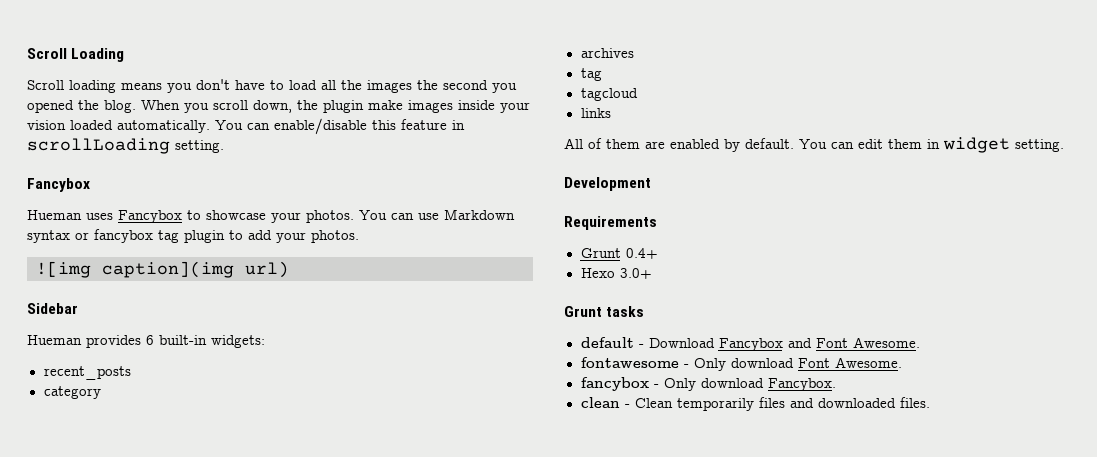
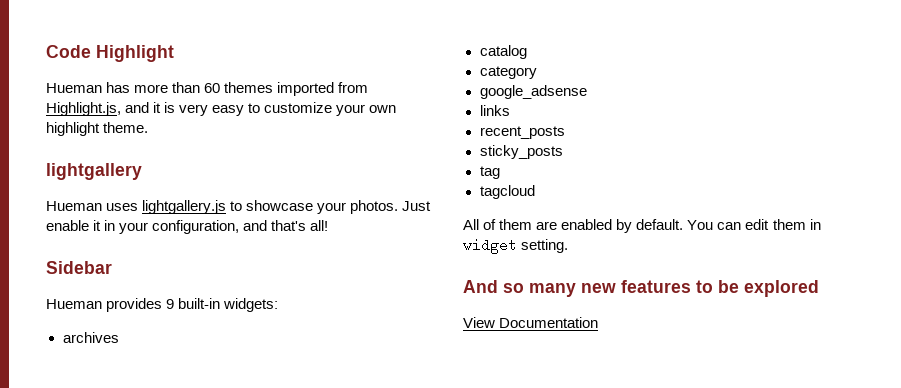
[27,48,125,62] [27,79,517,93] [27,100,530,113] [27,118,465,135] [27,138,224,154] [27,178,90,192] Scroll Loading // Scroll loading means you don't have to load all the images the second you opened the blog. When you scroll down, the plugin make images inside your vision loaded automatically. You can enable/disable this feature in scrollLoading setting. // Fancybox -> [46,45,174,62] [46,82,369,96] [46,102,397,116] [46,122,149,136] [46,163,142,180] Code Highlight // Hueman has more than 60 themes imported from Highlight.js, and it is very easy to customize your own highlight theme. // lightgallery
[118,210,182,223] Fancybox -> [142,200,227,214] lightgallery.js
[359,209,515,220] [27,229,359,243] [36,261,289,278] You can use Markdown syntax or fancybox tag plugin to add your photos. // ![img caption](img url) -> [402,201,432,211] [46,220,329,234] Just enable it in your configuration, and that's all!
[146,335,154,345] 6 -> [166,299,175,309] 9
[43,366,131,380] recent_posts -> [62,332,119,343] [479,45,527,59] archives // catalog
[580,48,634,58] archives -> [479,85,587,99] [479,105,510,116] [479,126,565,139] [479,145,563,159] google_adsense // links // recent_posts // sticky_posts
[580,108,611,118] // links -> (535, 192) none
[564,177,651,191] [564,216,657,230] [580,248,658,259] [580,268,652,279] [564,306,645,317] [580,337,920,351] [580,357,902,371] [580,377,836,391] [580,397,930,411] Development // Requirements // Grunt 0.4+ // Hexo 3.0+ // Grunt tasks // default - Download Fancybox and Font Awesome. // fontawesome - Only download Font Awesome. // fancybox - Only download Fancybox. // clean - Clean temporarily files and downloaded files. -> [463,280,819,297] [463,317,599,328] And so many new features to be explored // View Documentation

